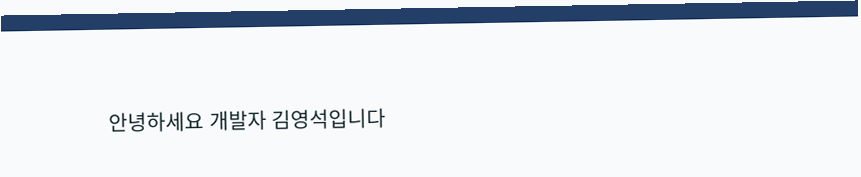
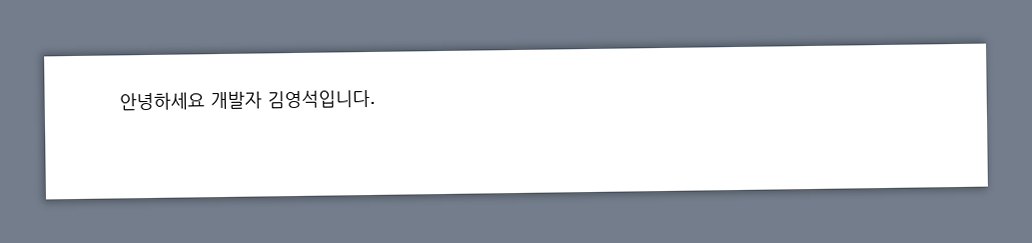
[271,107,387,130] 김영석입니다 -> [267,89,376,109] 김영석입니다.

